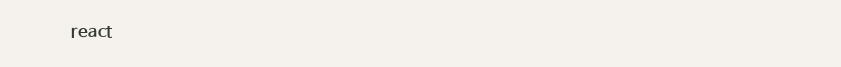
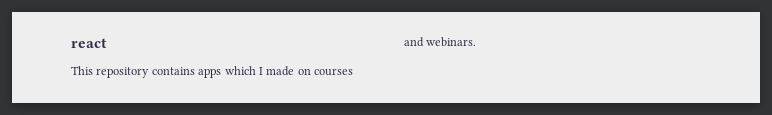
(113, 32) none -> [71,66,353,78] [404,37,477,47] // This repository contains apps which I made on courses and webinars.

